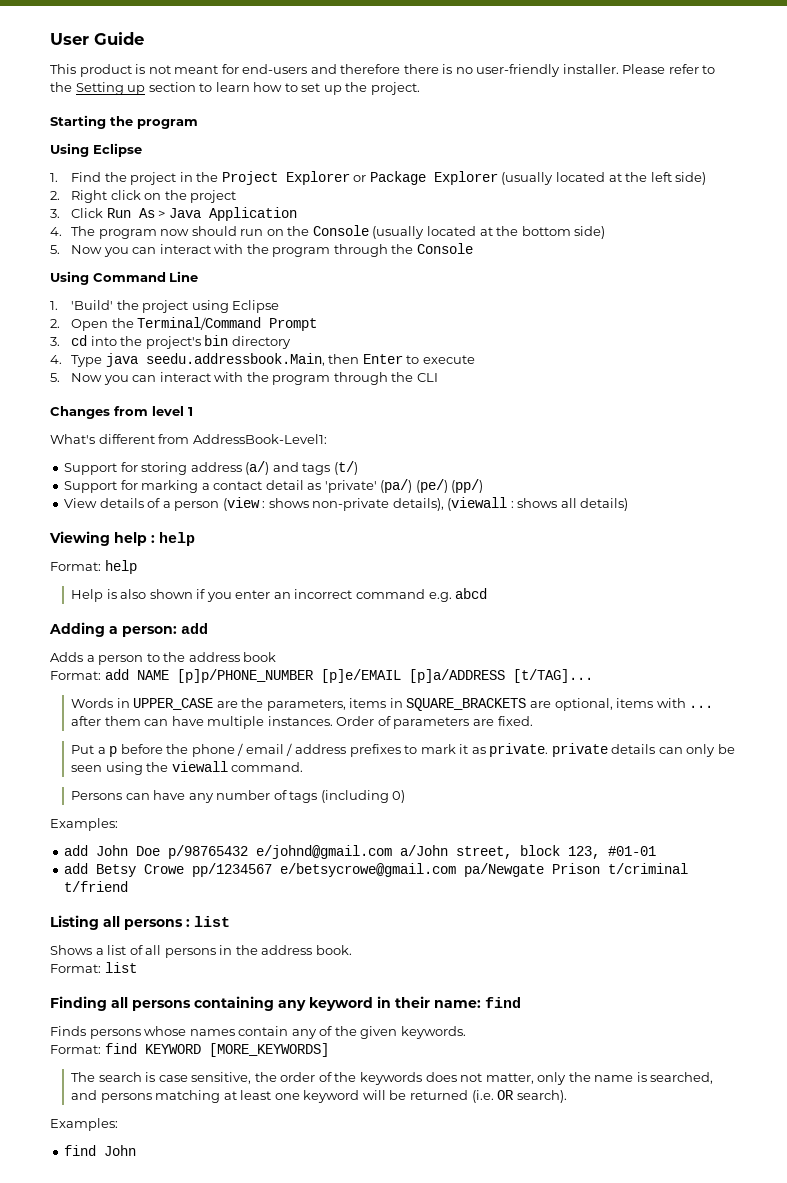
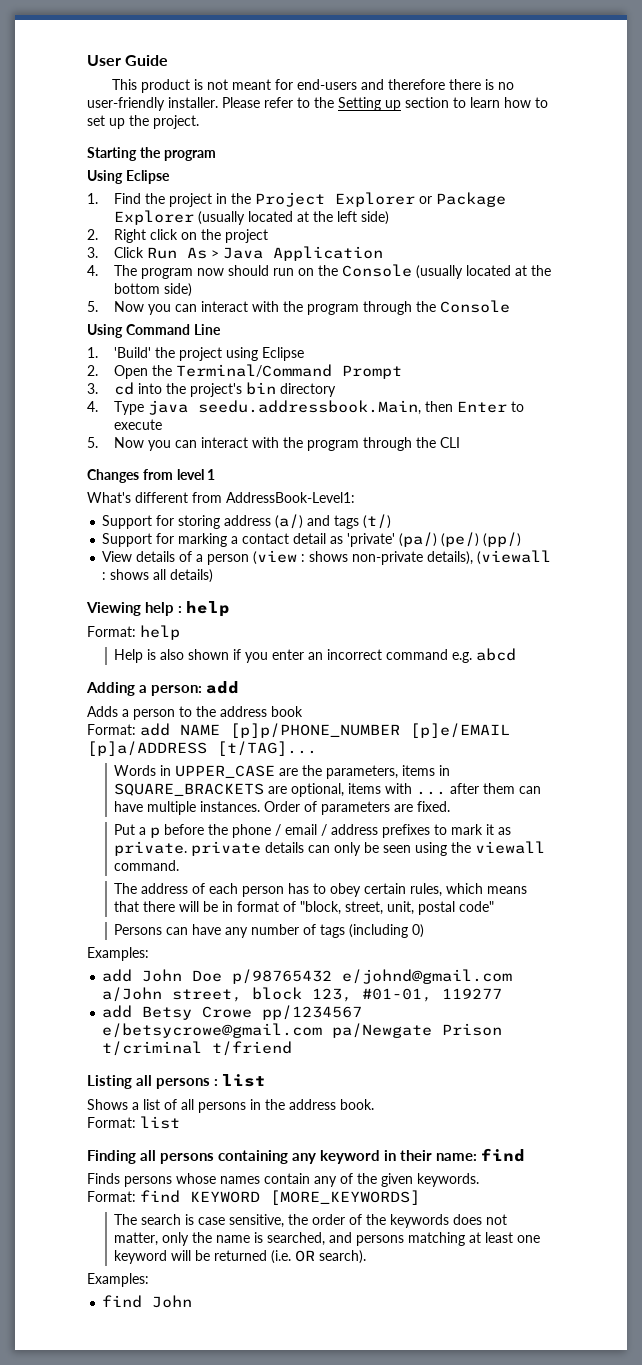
(304, 767) none -> [114,883,528,897] [114,901,495,915] // The address of each person has to obey certain rules, which means that there will be in format of "block, street, unit, postal code"
[608,846,657,856] #01-01 -> [362,988,503,1002] #01-01, 119277

